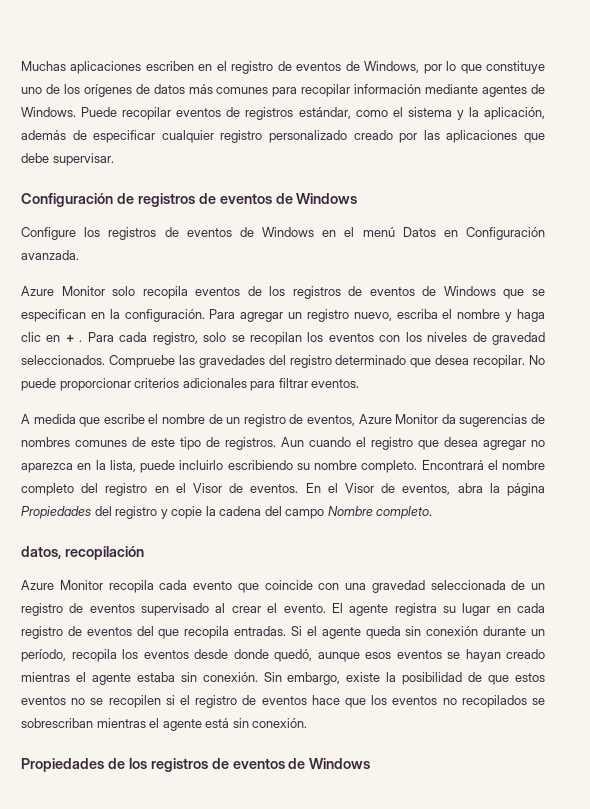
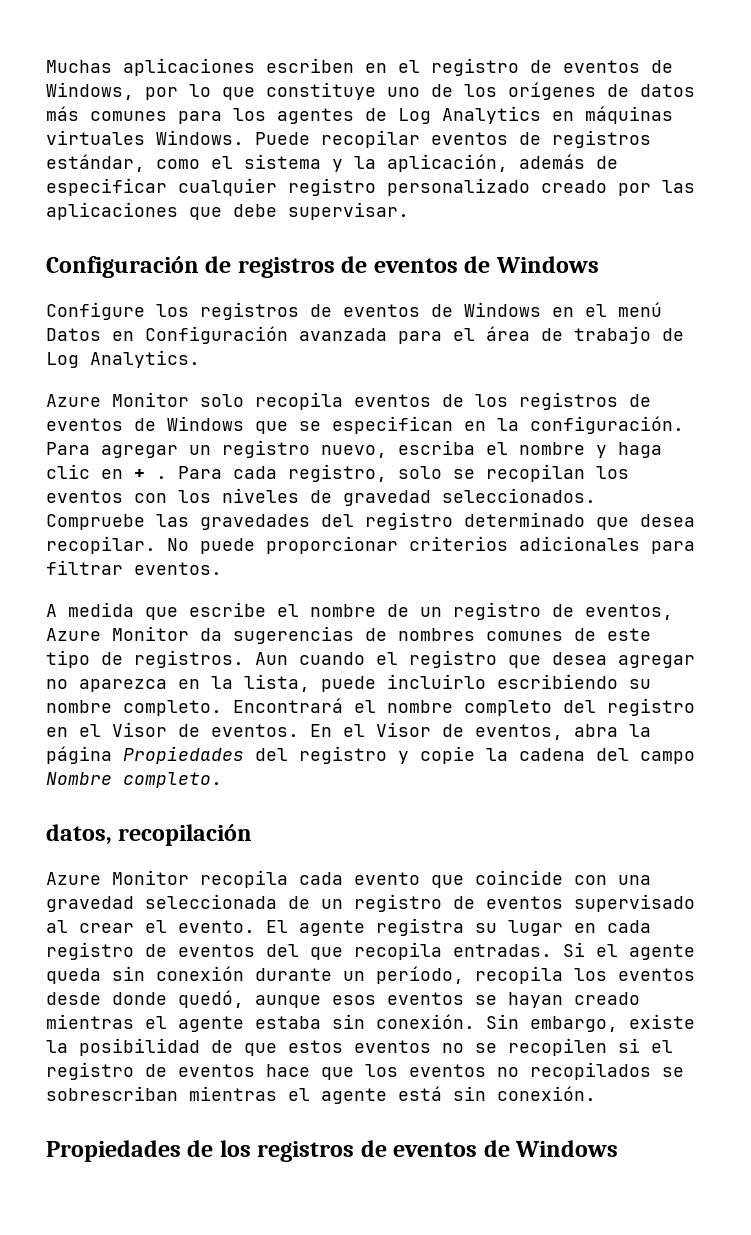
[301,84,545,97] recopilar información mediante agentes de -> [233,106,673,124] [46,130,145,145] los agentes de Log Analytics en máquinas virtuales
[21,250,79,260] avanzada. -> [299,326,684,344] [46,350,200,368] avanzada para el área de trabajo de Log Analytics.

